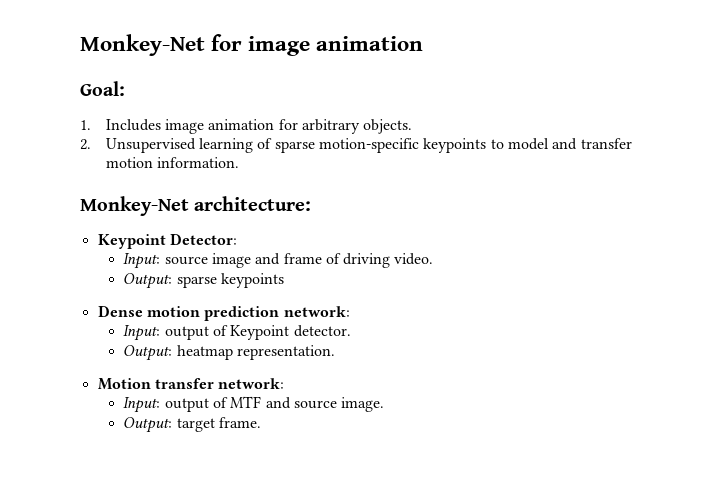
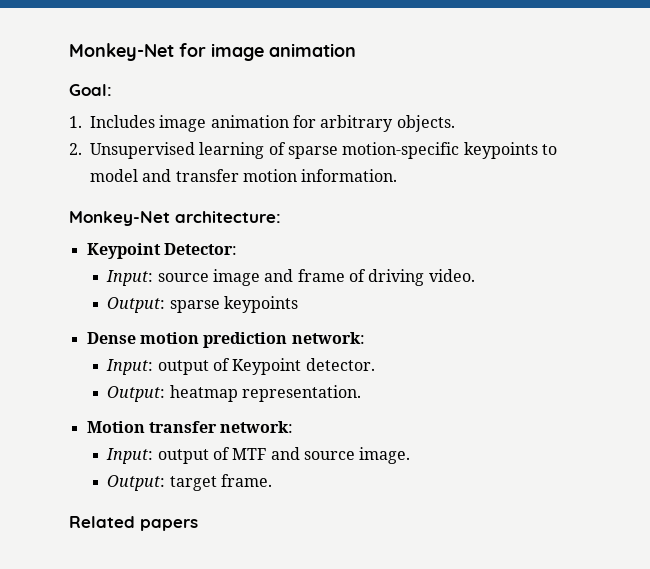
(261, 422) none -> [69,516,198,531] // Related papers

